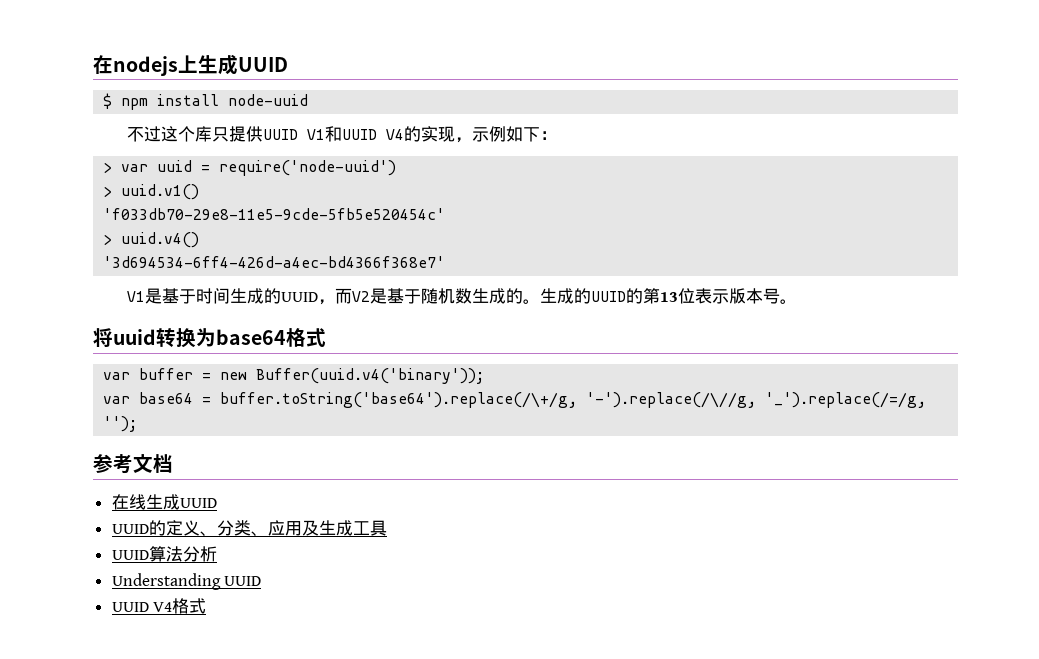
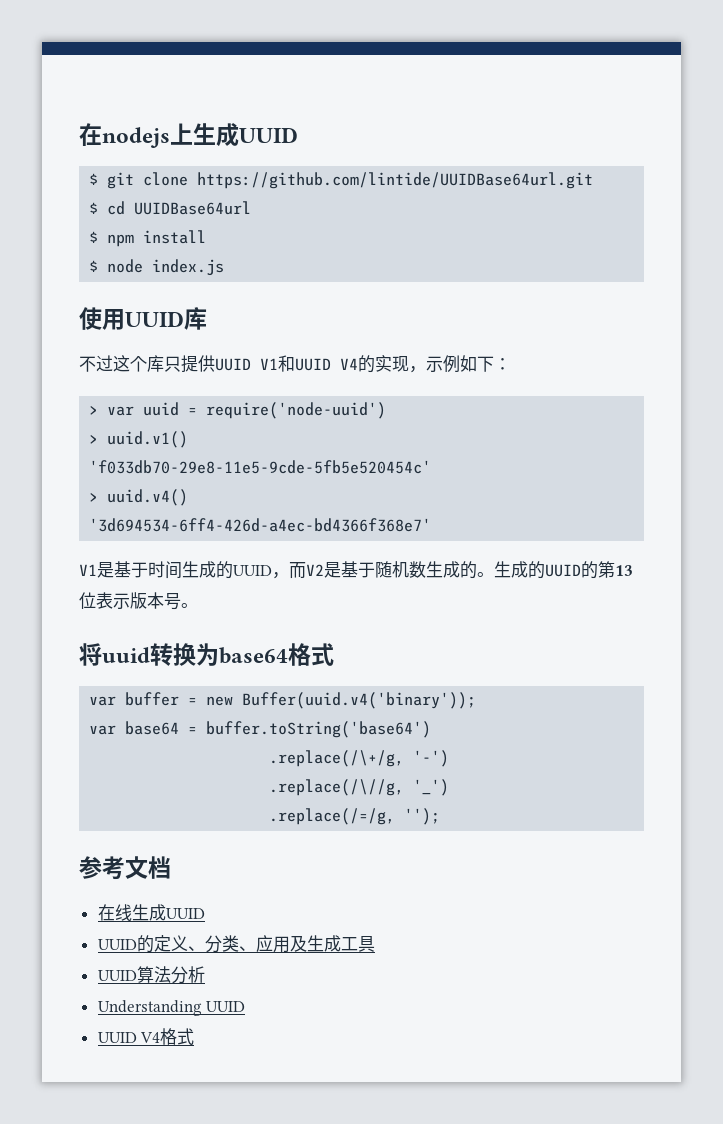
[121,94,309,110] npm install node-uuid -> [107,172,594,189] [89,201,252,215] [89,230,207,247] [89,259,225,276] [79,307,207,330] git clone https://github.com/lintide/UUIDBase64url.git // $ cd UUIDBase64url // $ npm install // $ node index.js // 使用UUID库
[220,392,927,408] buffer.toString('base64').replace(/\+/g, '-').replace(/\//g, '_').replace(/=/g, -> [206,721,432,738] [269,750,450,767] [269,779,450,796] [269,808,396,825] buffer.toString('base64') // .replace(/\+/g, '-') // .replace(/\//g, '_') // .replace(/=/g,

